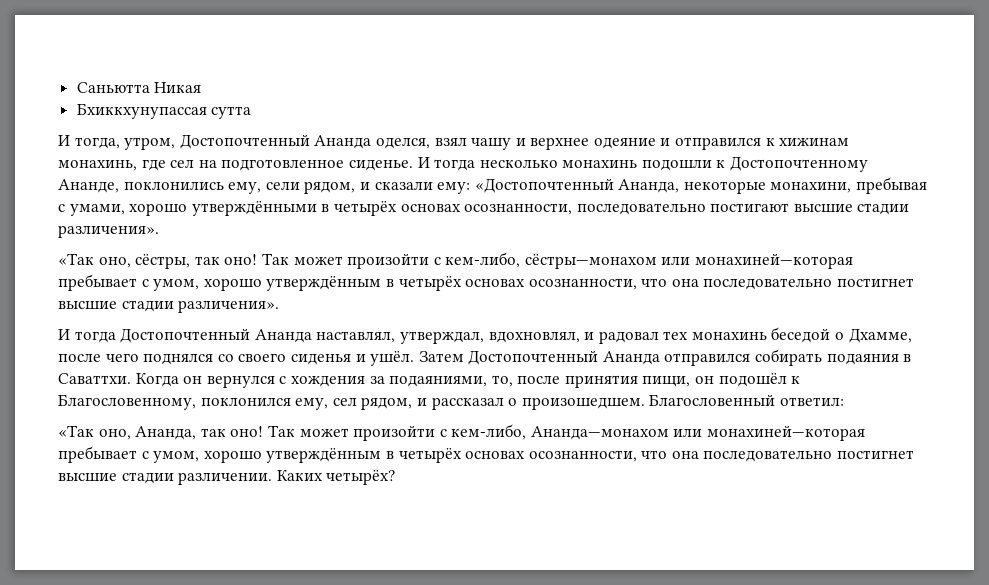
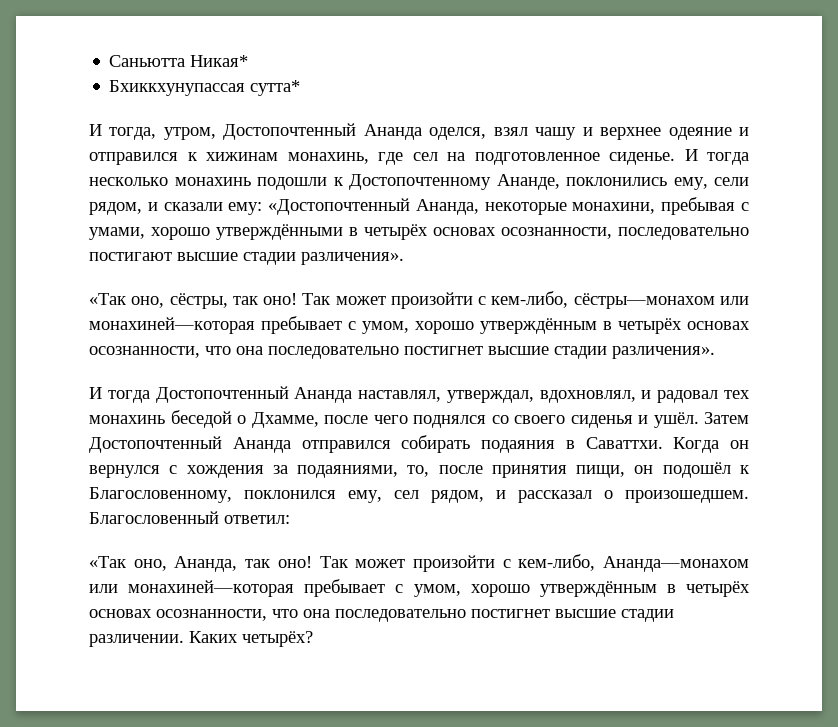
[154,82,202,93] Никая -> [190,55,249,67] Никая*
[211,106,252,119] сутта -> [250,80,301,96] сутта*

